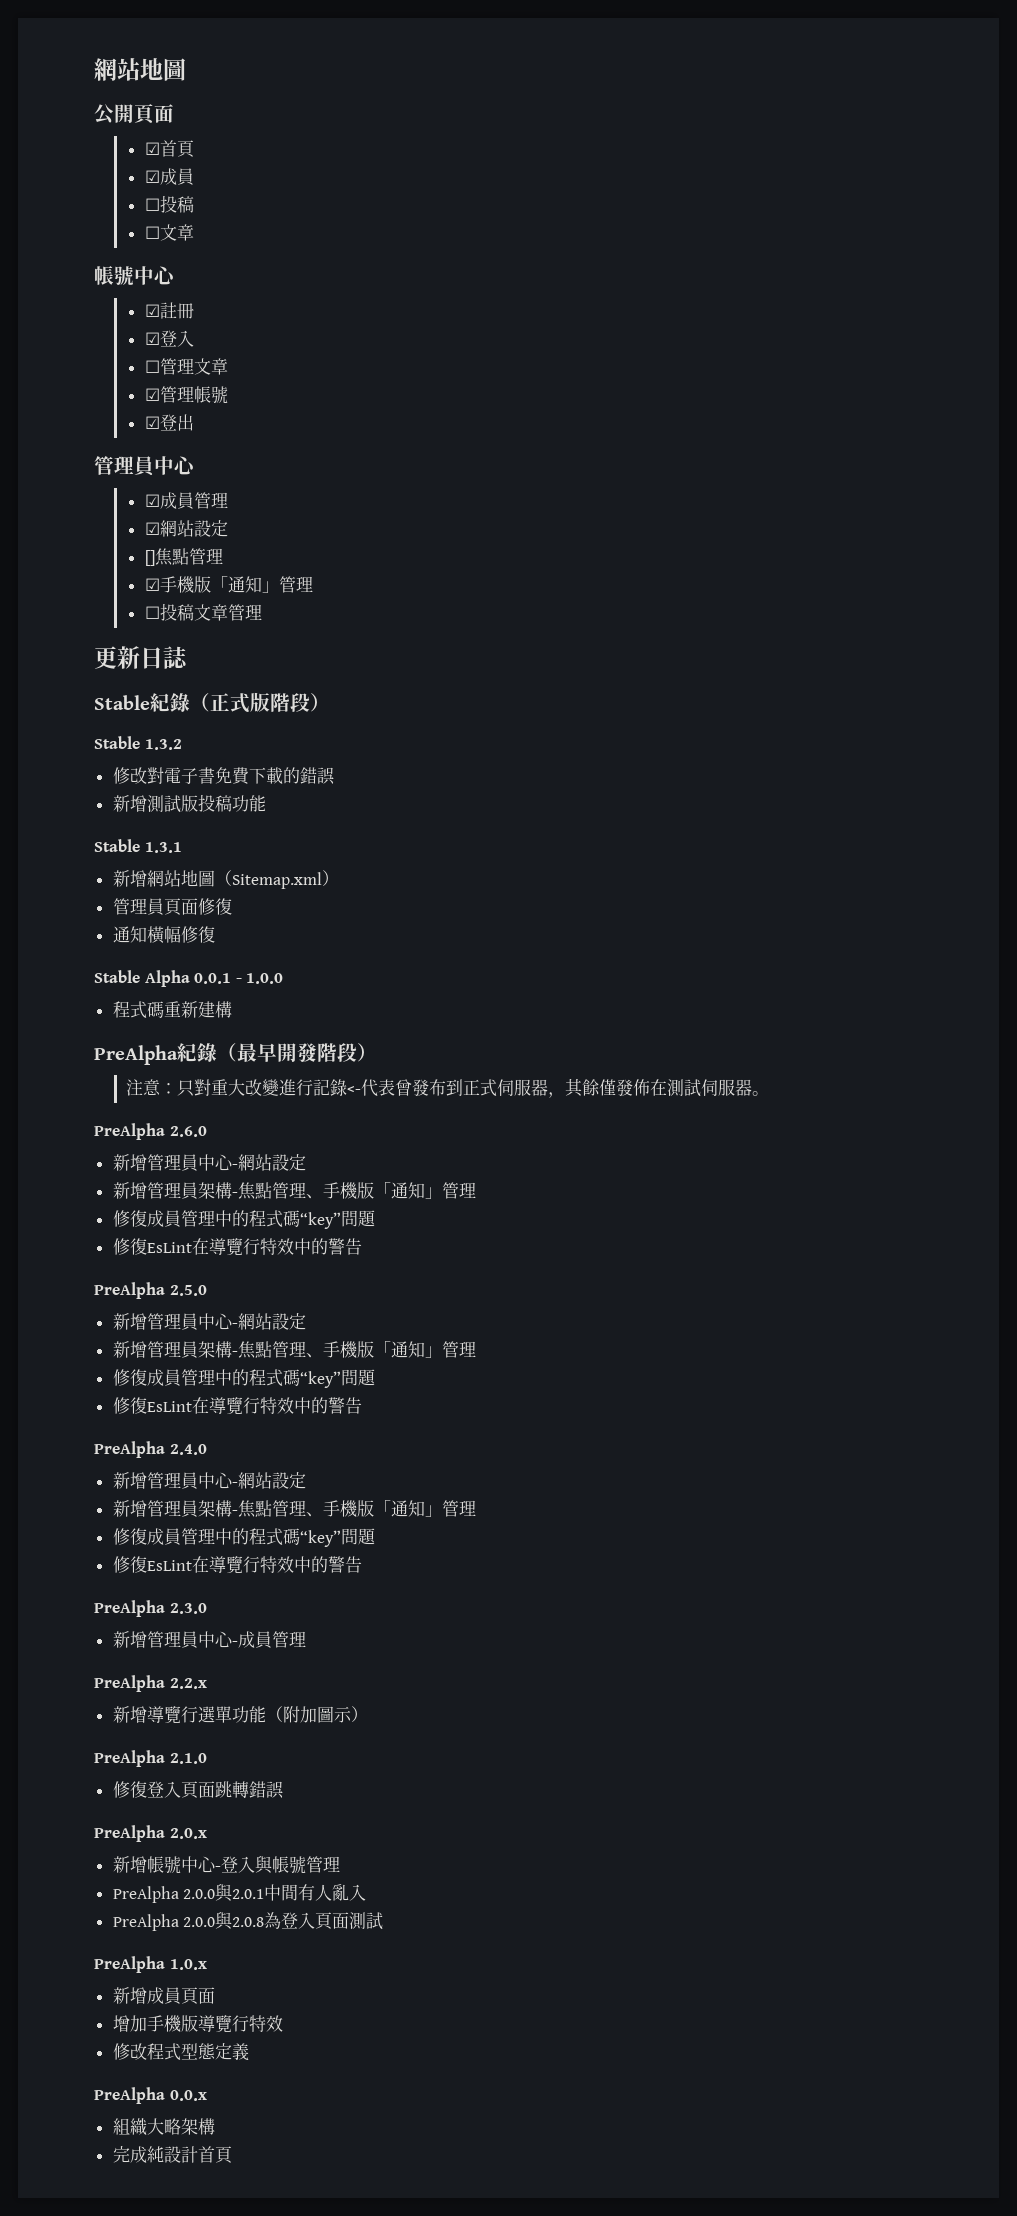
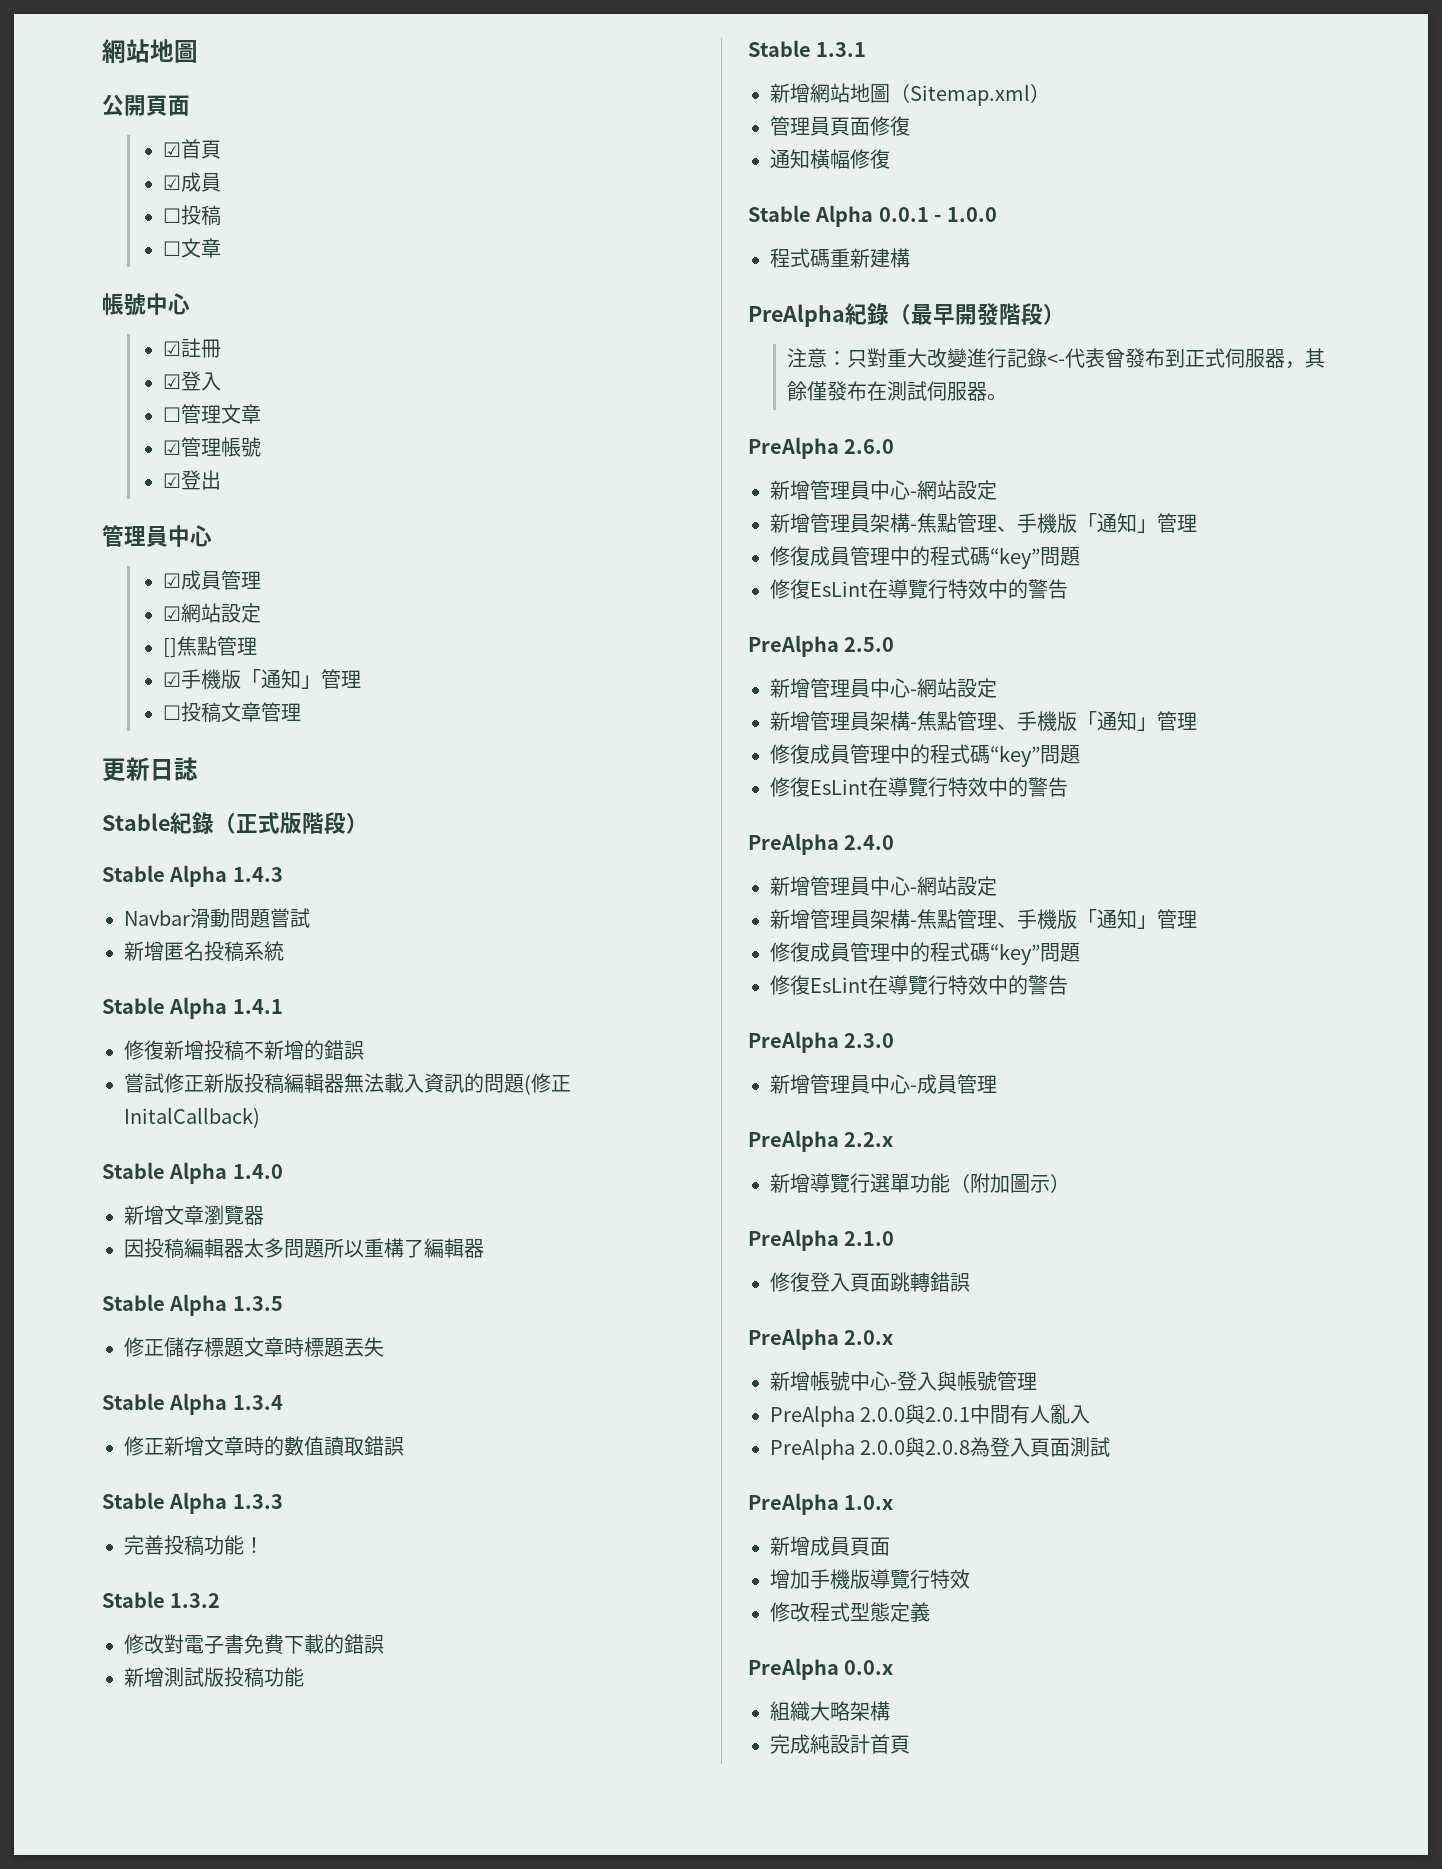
(330, 702) none -> [102,865,283,887] [124,908,310,928] [124,941,284,962] [102,997,283,1019] [124,1040,364,1061] [124,1073,571,1095] [124,1107,260,1128] [102,1162,283,1184] [124,1205,264,1225] [124,1238,484,1259] [102,1294,283,1316] [124,1337,384,1357] [102,1393,283,1415] [124,1436,404,1456] [102,1492,283,1514] [124,1535,264,1556] // Stable Alpha 1.4.3 // Navbar滑動問題嘗試 // 新增匿名投稿系統 // Stable Alpha 1.4.1 // 修復新增投稿不新增的錯誤 // 嘗試修正新版投稿編輯器無法載入資訊的問題(修正InitalCallback) // Stable Alpha 1.4.0 // 新增文章瀏覽器 // 因投稿編輯器太多問題所以重構了編輯器 // Stable Alpha 1.3.5 // 修正儲存標題文章時標題丟失 // Stable Alpha 1.3.4 // 修正新增文章時的數值讀取錯誤 // Stable Alpha 1.3.3 // 完善投稿功能！
[633,1079,651,1096] 佈 -> [846,381,867,401] 布

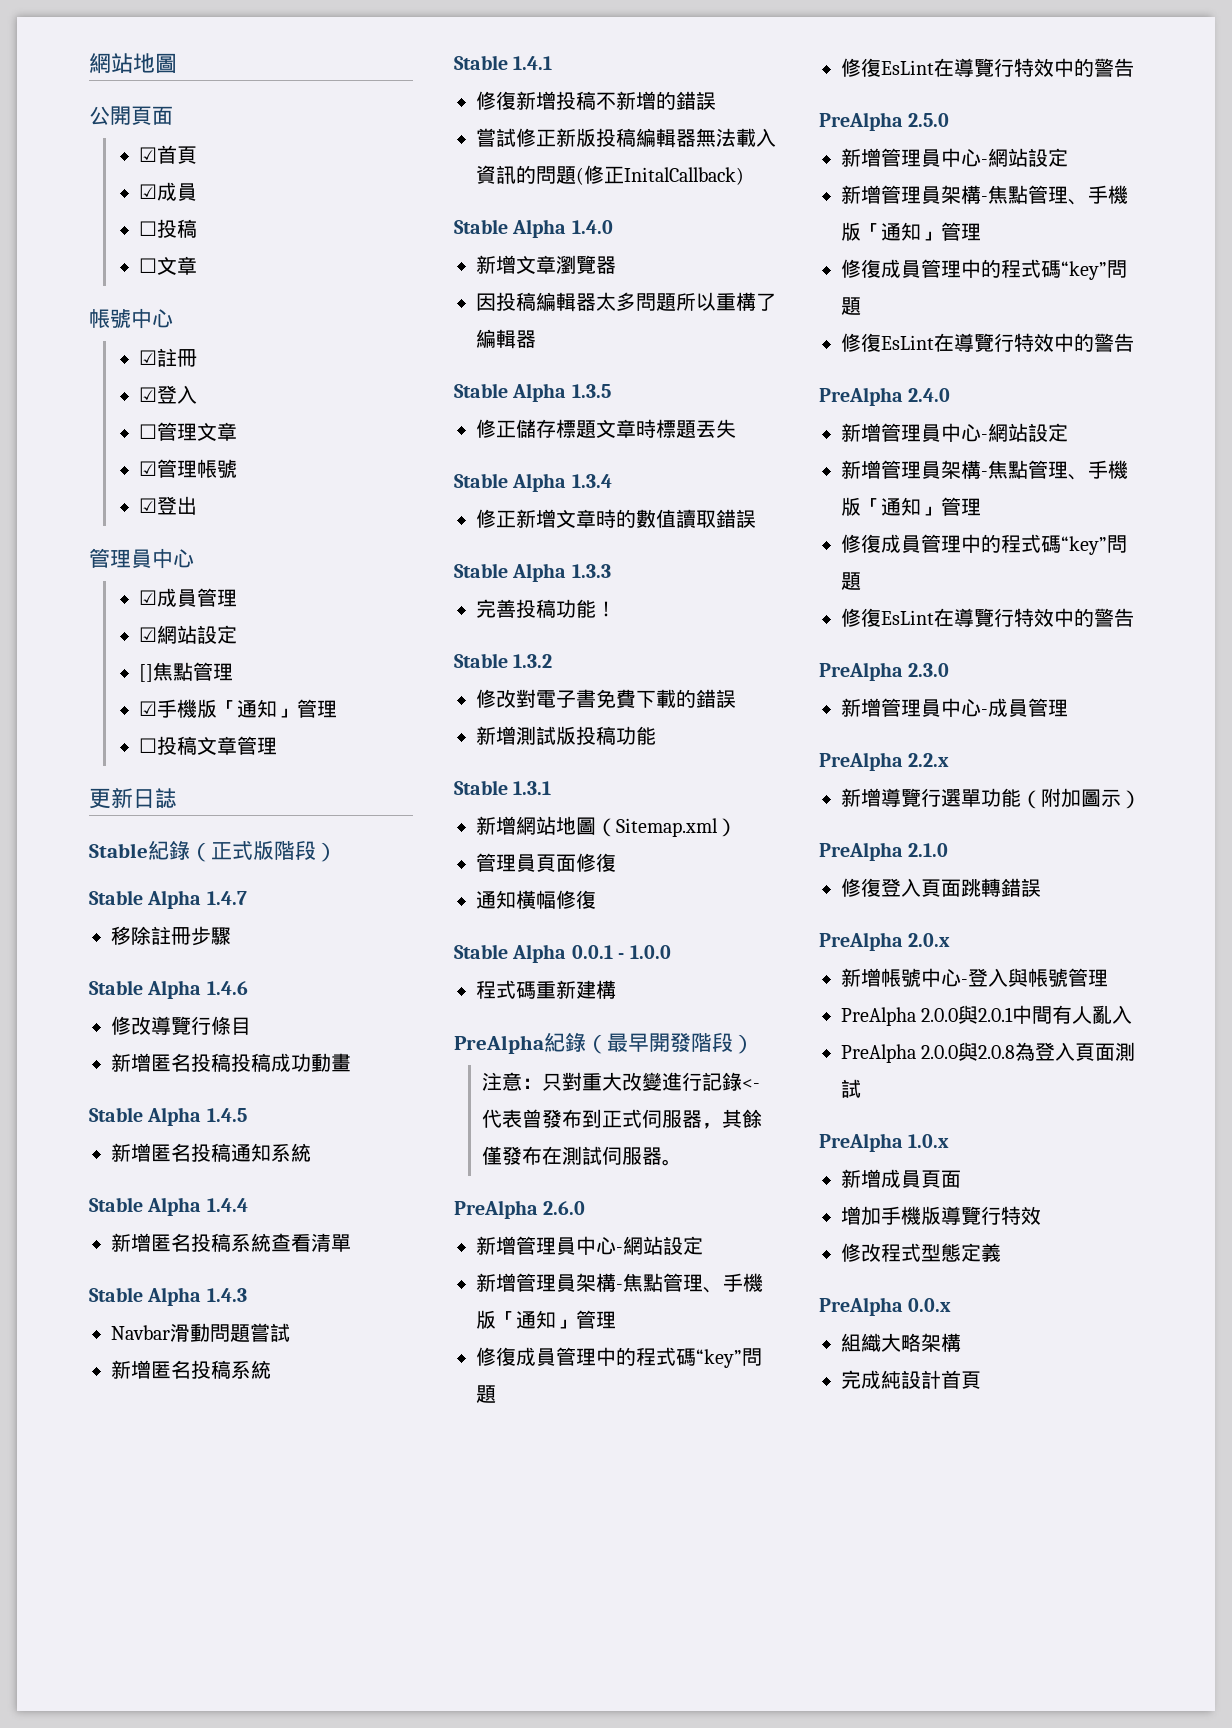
(368, 823) none -> [89,890,247,909] [111,926,231,946] [89,980,248,999] [111,1016,251,1035] [111,1053,351,1072] [89,1107,247,1126] [111,1143,311,1162] [89,1197,248,1216] [111,1233,351,1252] // Stable Alpha 1.4.7 // 移除註冊步驟 // Stable Alpha 1.4.6 // 修改導覽行條目 // 新增匿名投稿投稿成功動畫 // Stable Alpha 1.4.5 // 新增匿名投稿通知系統 // Stable Alpha 1.4.4 // 新增匿名投稿系統查看清單
[169,997,228,1019] Alpha -> (508, 62) none

